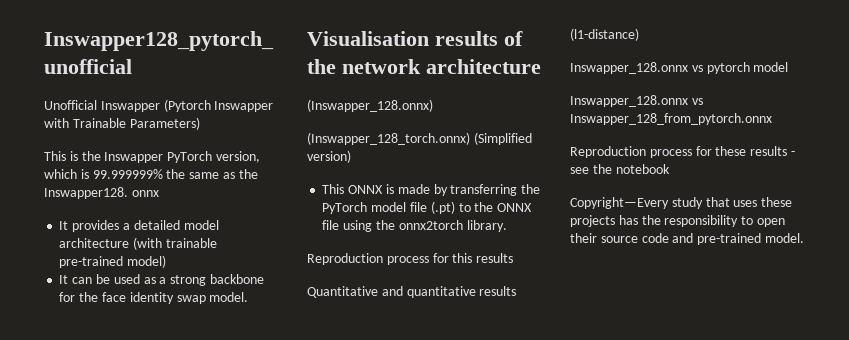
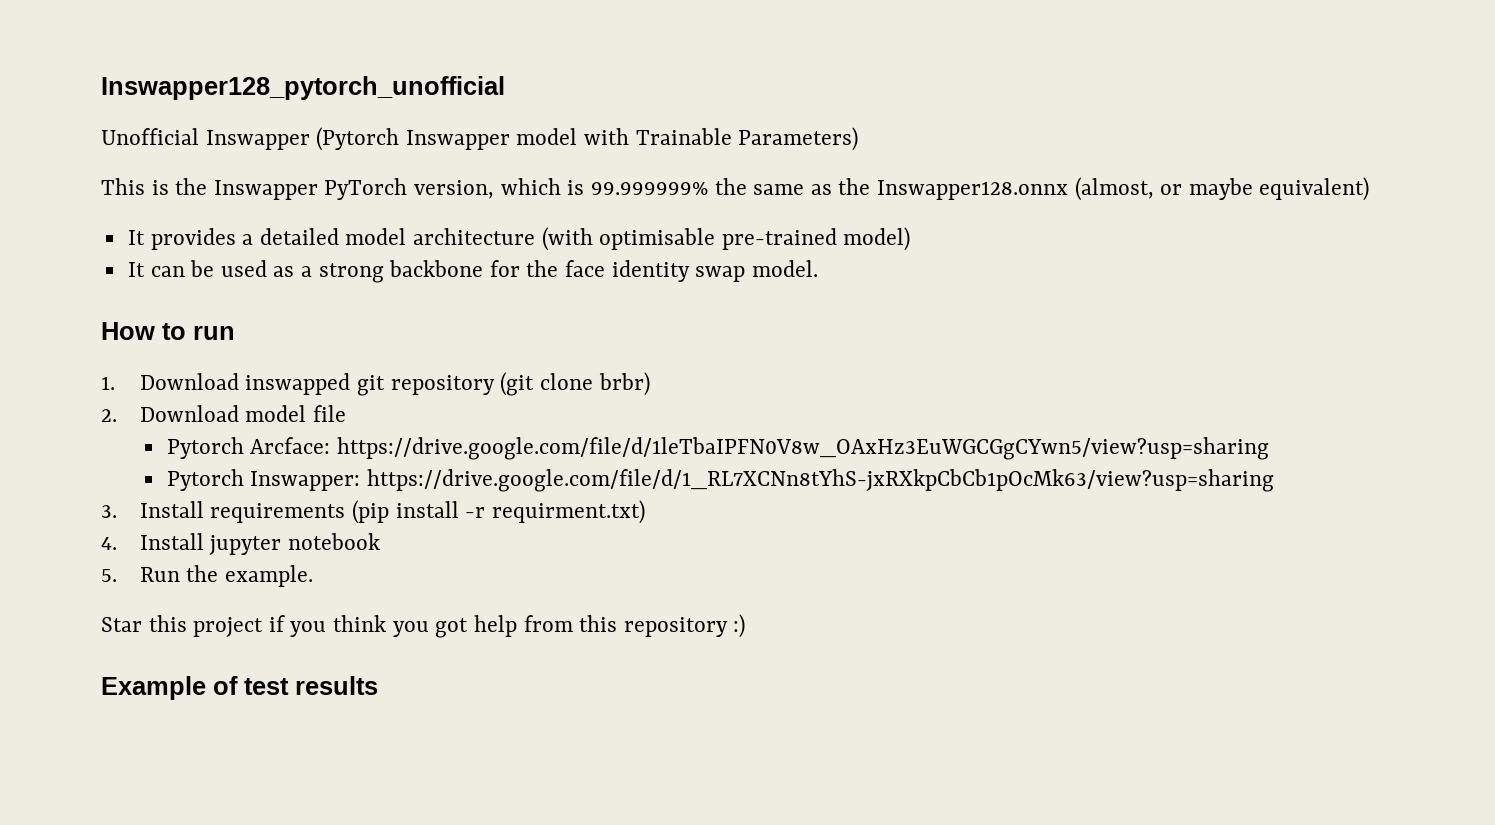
(274, 106) none -> [516,128,578,145] model
[44,187,159,199] Inswapper128. onnx -> [876,177,1370,201] Inswapper128.onnx (almost, or maybe equivalent)
[165,238,217,248] trainable -> [599,228,716,250] optimisable
[307,31,523,46] [307,59,541,74] [307,99,433,112] [307,132,532,145] [307,150,351,163] [322,184,541,196] [322,201,533,214] [322,220,507,232] [307,253,514,265] [307,286,517,298] [570,28,639,41] [570,62,789,74] [570,95,703,107] [570,113,772,125] [570,146,795,158] [570,164,670,174] [570,197,793,209] [570,215,785,227] [570,233,804,245] Visualisation results of the network architecture // (Inswapper_128.onnx) // (Inswapper_128_torch.onnx) (Simplified version) // This ONNX is made by transferring the PyTorch model file (.pt) to the ONNX file using the onnx2torch library. // Reproduction process for this results // Quantitative and quantitative results (l1-distance) // Inswapper_128.onnx vs pytorch model // Inswapper_128.onnx vs Inswapper_128_from_pytorch.onnx // Reproduction process for these results - see the notebook // Copyright—Every study that uses these projects has the responsibility to open their source code and pre-trained model. -> [101,322,235,340] [101,372,650,396] [101,405,347,422] [166,437,1270,460] [166,469,1275,492] [101,500,645,524] [101,533,381,555] [101,565,314,587] [101,614,746,638] [101,676,378,700] How to run // 1. Download inswapped git repository (git clone brbr) // 2. Download model file // Pytorch Arcface: https://drive.google.com/file/d/1leTbaIPFN0V8w_OAxHz3EuWGCGgCYwn5/view?usp=sharing // Pytorch Inswapper: https://drive.google.com/file/d/1_RL7XCNn8tYhS-jxRXkpCbCb1pOcMk63/view?usp=sharing // 3. Install requirements (pip install -r requirment.txt) // 4. Install jupyter notebook // 5. Run the example. // Star this project if you think you got help from this repository :) // Example of test results

